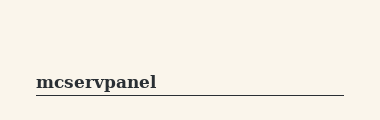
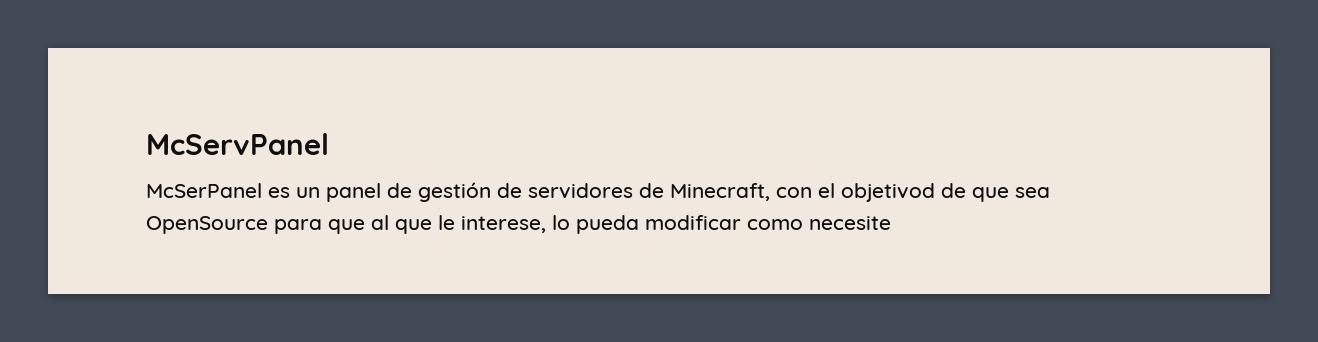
[36,75,157,92] mcservpanel -> [146,133,329,155] [146,182,1050,202] [146,215,891,234] McServPanel // McSerPanel es un panel de gestión de servidores de Minecraft, con el objetivod de que sea OpenSource para que al que le interese, lo pueda modificar como necesite

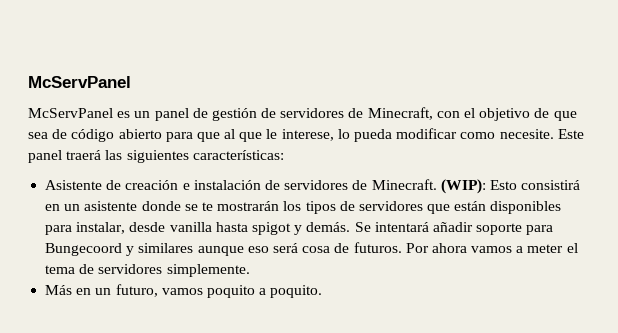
[146,183,262,198] McSerPanel -> [28,108,113,118] McServPanel
[841,183,935,202] objetivod -> [479,108,531,121] objetivo
[146,216,268,234] OpenSource -> [52,129,162,142] de código abierto
[809,216,891,230] necesite -> [499,129,584,139] [28,150,284,163] [45,179,581,194] [45,201,562,214] [45,222,554,235] [45,242,578,256] [45,264,250,277] [45,284,323,298] necesite. Este panel traerá las siguientes características: // Asistente de creación e instalación de servidores de Minecraft. (WIP): Esto consistirá en un asistente donde se te mostrarán los tipos de servidores que están disponibles para instalar, desde vanilla hasta spigot y demás. Se intentará añadir soporte para Bungecoord y similares aunque eso será cosa de futuros. Por ahora vamos a meter el tema de servidores simplemente. // Más en un futuro, vamos poquito a poquito.

